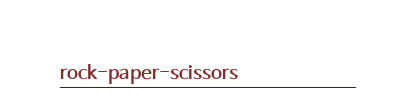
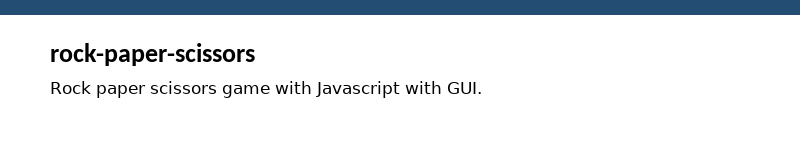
(238, 74) none -> [50,81,482,98] // Rock paper scissors game with Javascript with GUI.

